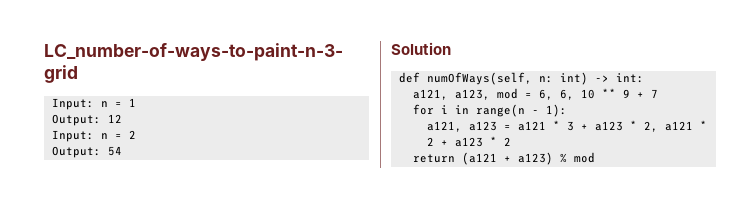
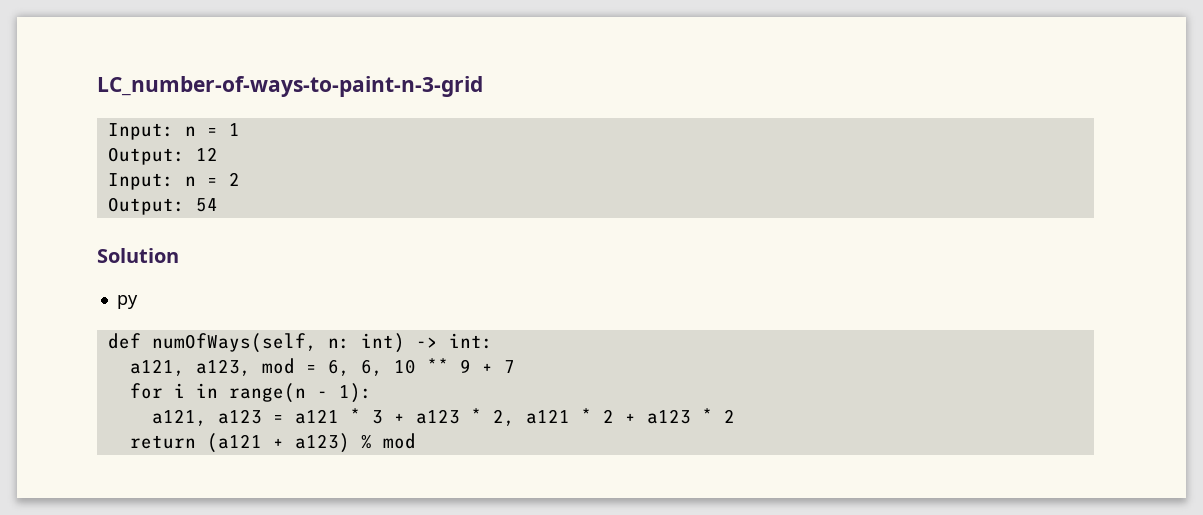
(451, 48) none -> [116,295,138,309] // py

